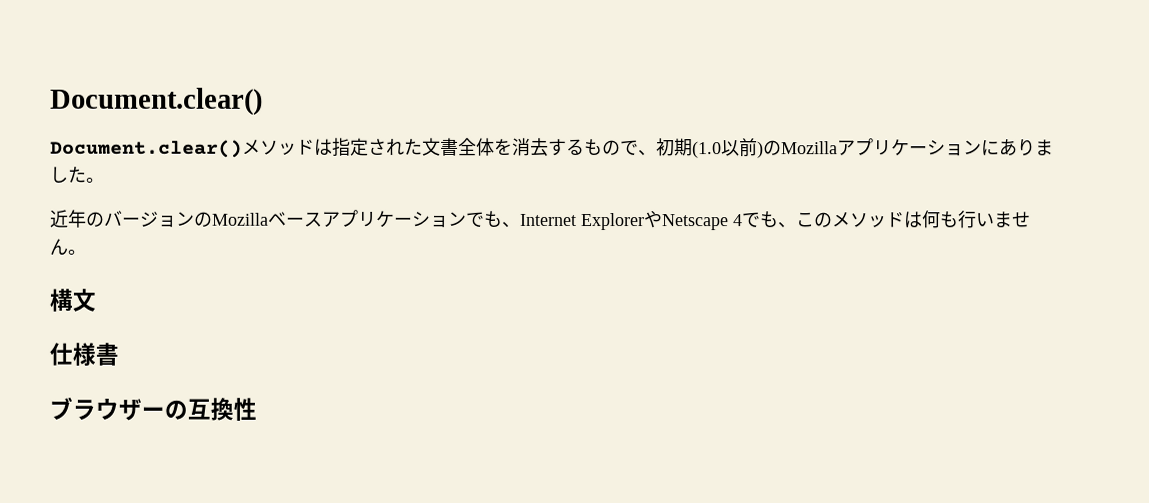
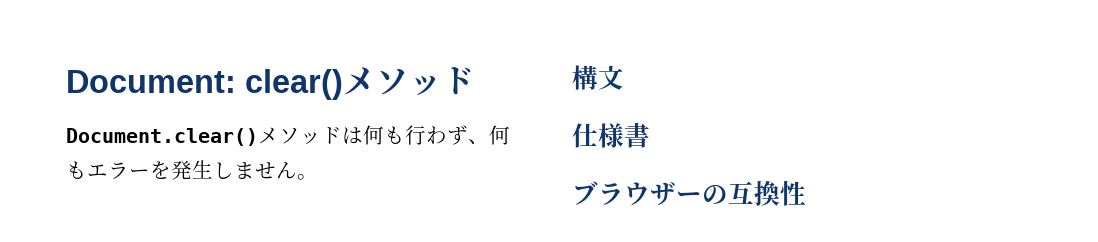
[50,87,263,116] [50,137,1054,159] [50,166,105,183] [50,209,995,231] Document.clear() // Document.clear()メソッドは指定された文書全体を消去するもので、初期(1.0以前)のMozillaアプリケーションにありました。 // 近年のバージョンのMozillaベースアプリケーションでも、Internet ExplorerやNetscape 4でも、このメソッドは何も行い -> [66,67,475,100] [66,125,510,146] [66,160,234,180] Document: clear()メソッド // Document.clear()メソッドは何も行わず、何もエラーを発生し

